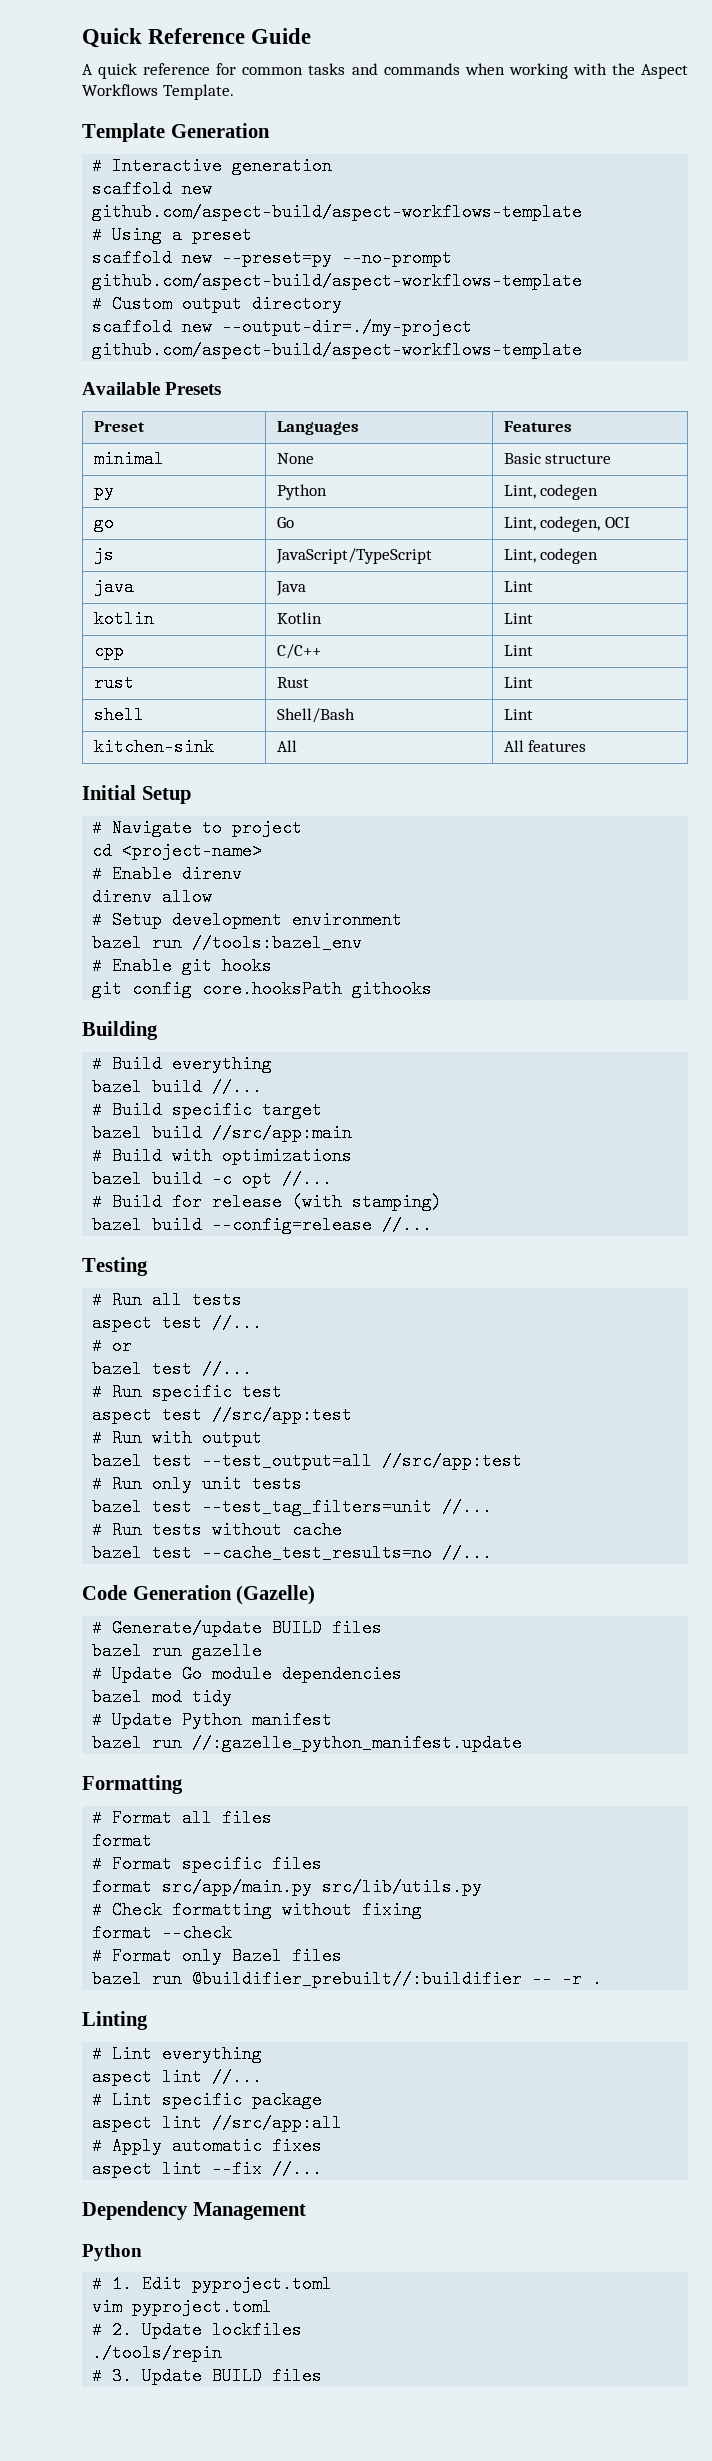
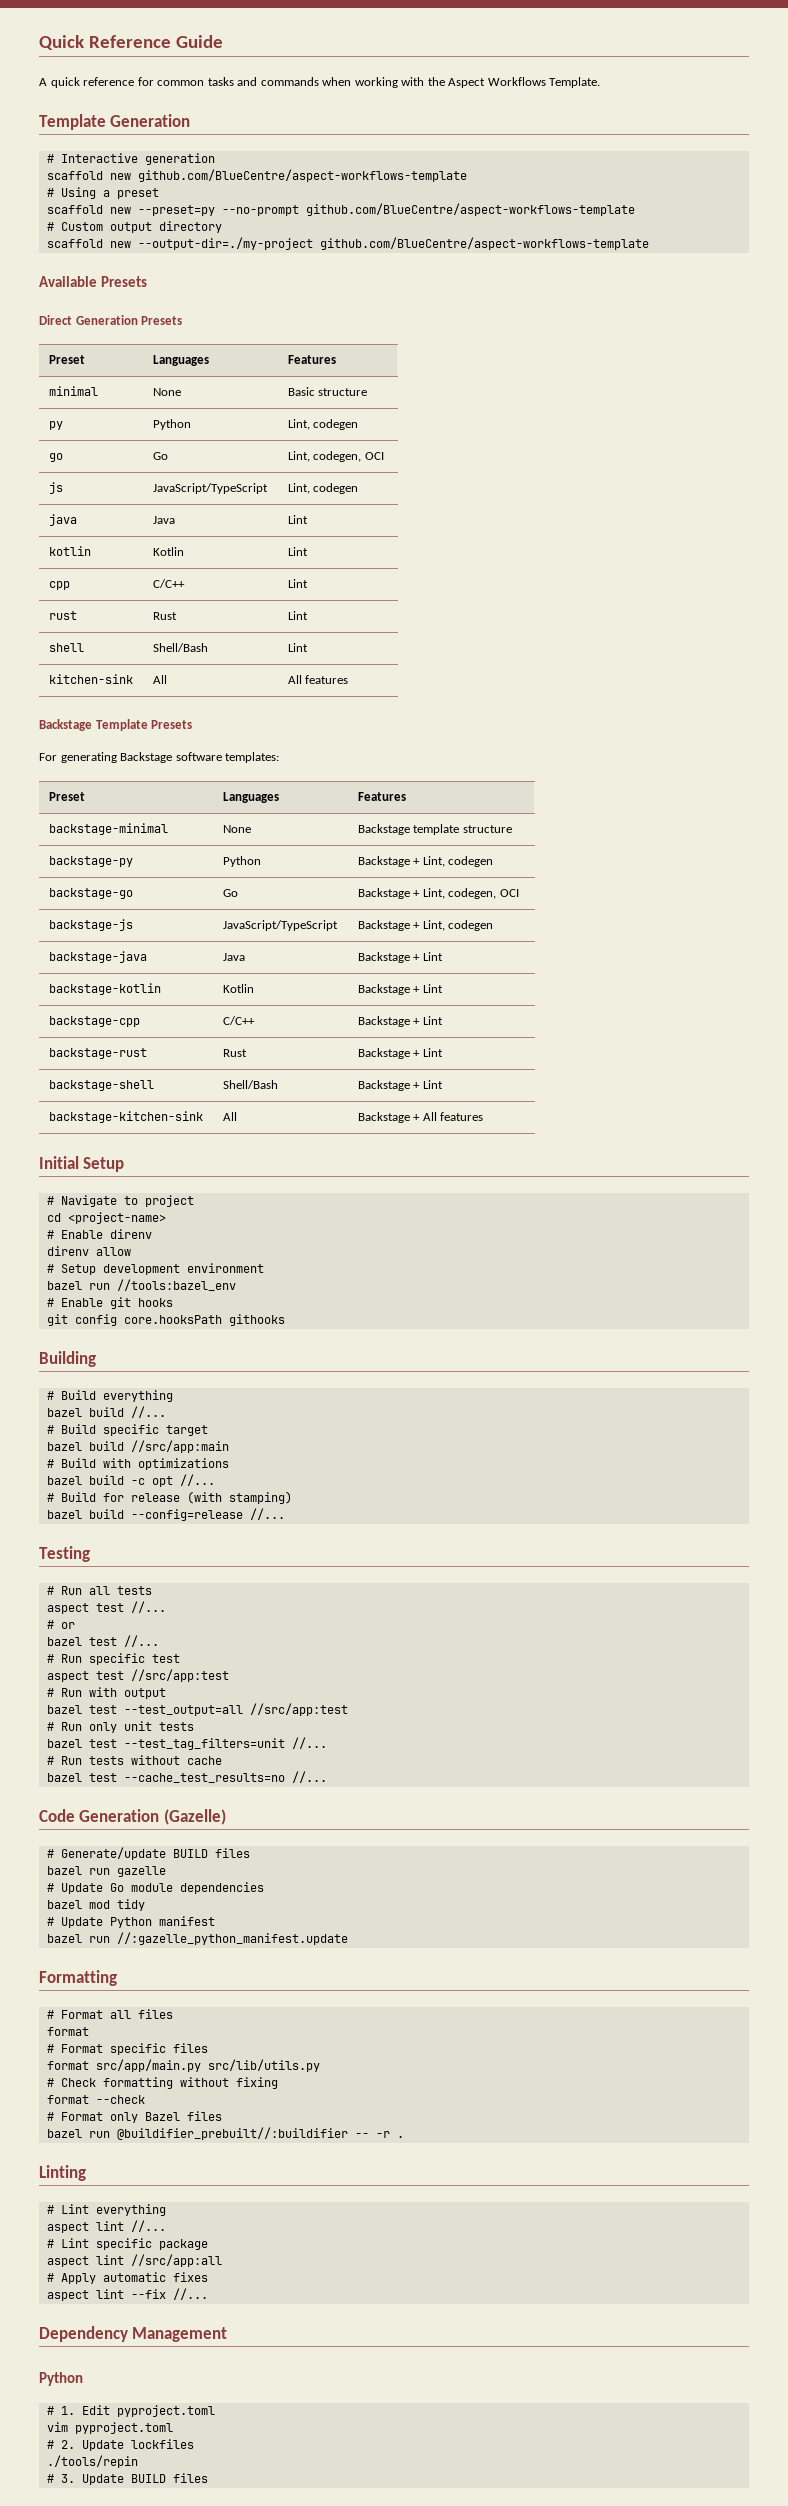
[92,203,583,221] github.com/aspect-build/aspect-workflows-template -> [137,169,467,182] github.com/BlueCentre/aspect-workflows-template
[92,272,583,290] github.com/aspect-build/aspect-workflows-template -> [305,203,635,216] github.com/BlueCentre/aspect-workflows-template
[92,341,583,359] github.com/aspect-build/aspect-workflows-template -> [319,237,649,250] github.com/BlueCentre/aspect-workflows-template
(222, 388) none -> [39,315,183,325] // Direct Generation Presets
(587, 746) none -> [39,719,193,731] [39,752,280,763] [48,792,85,801] [222,792,279,803] [357,792,406,801] [48,823,168,835] [222,825,251,833] [357,824,512,835] [48,856,133,867] [222,856,261,867] [357,856,494,867] [48,888,133,899] [222,889,238,897] [357,888,519,899] [48,919,133,931] [222,920,338,931] [357,920,494,931] [48,951,147,963] [222,953,245,961] [357,952,443,963] [48,983,161,995] [222,984,254,993] [357,984,443,995] [48,1016,140,1027] [222,1016,255,1025] [357,1016,443,1027] [48,1048,147,1059] [222,1049,247,1057] [357,1048,443,1059] [48,1080,154,1091] [222,1080,278,1089] [357,1080,443,1091] [48,1111,203,1123] [222,1112,237,1121] [357,1112,484,1123] // Backstage Template Presets // For generating Backstage software templates: // Preset | Languages | Features // backstage-minimal | None | Backstage template structure // backstage-py | Python | Backstage + Lint, codegen // backstage-go | Go | Backstage + Lint, codegen, OCI // backstage-js | JavaScript/TypeScript | Backstage + Lint, codegen // backstage-java | Java | Backstage + Lint // backstage-kotlin | Kotlin | Backstage + Lint // backstage-cpp | C/C++ | Backstage + Lint // backstage-rust | Rust | Backstage + Lint // backstage-shell | Shell/Bash | Backstage + Lint // backstage-kitchen-sink | All | Backstage + All features

